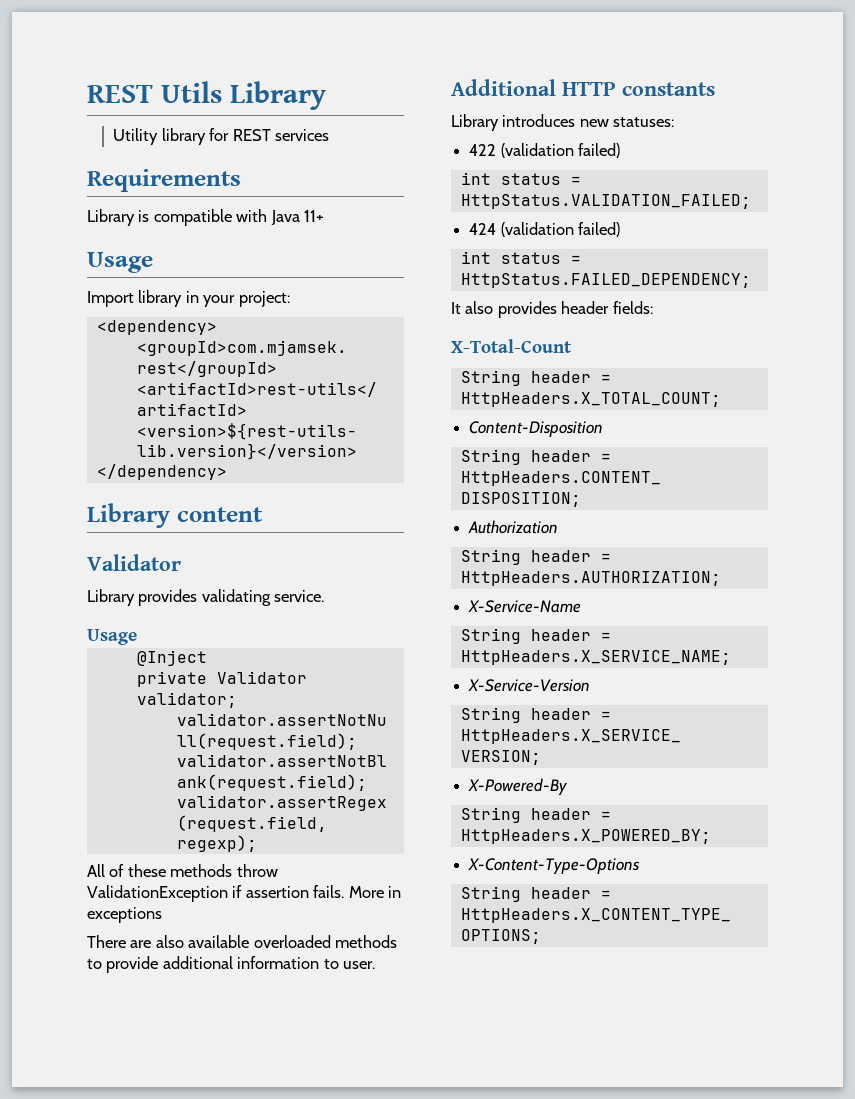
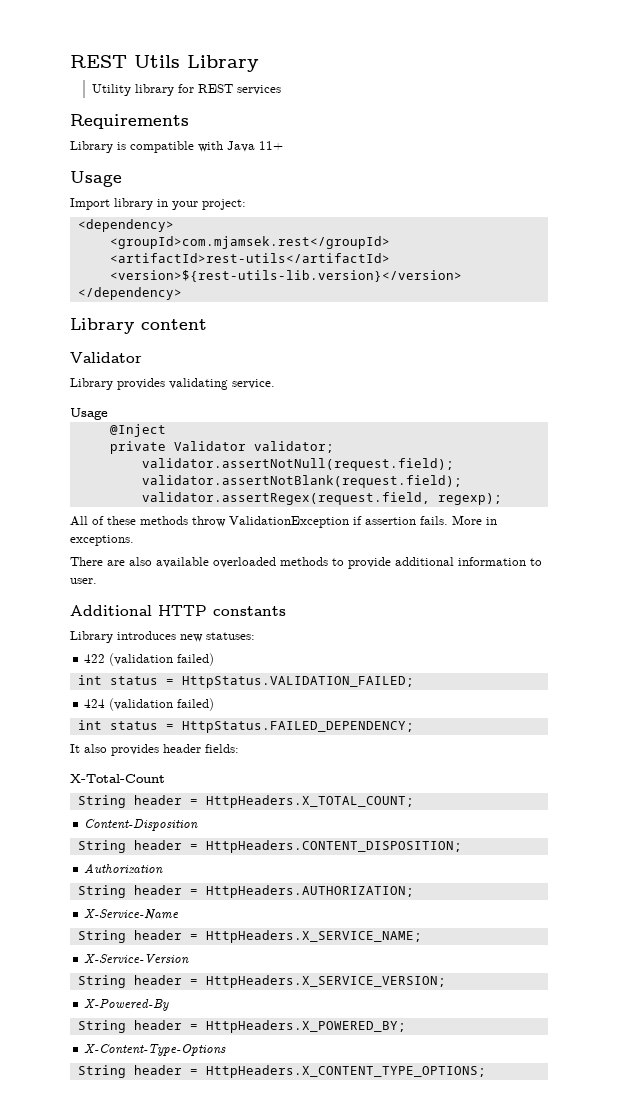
[87,907,162,923] exceptions -> [70,535,134,546] exceptions.

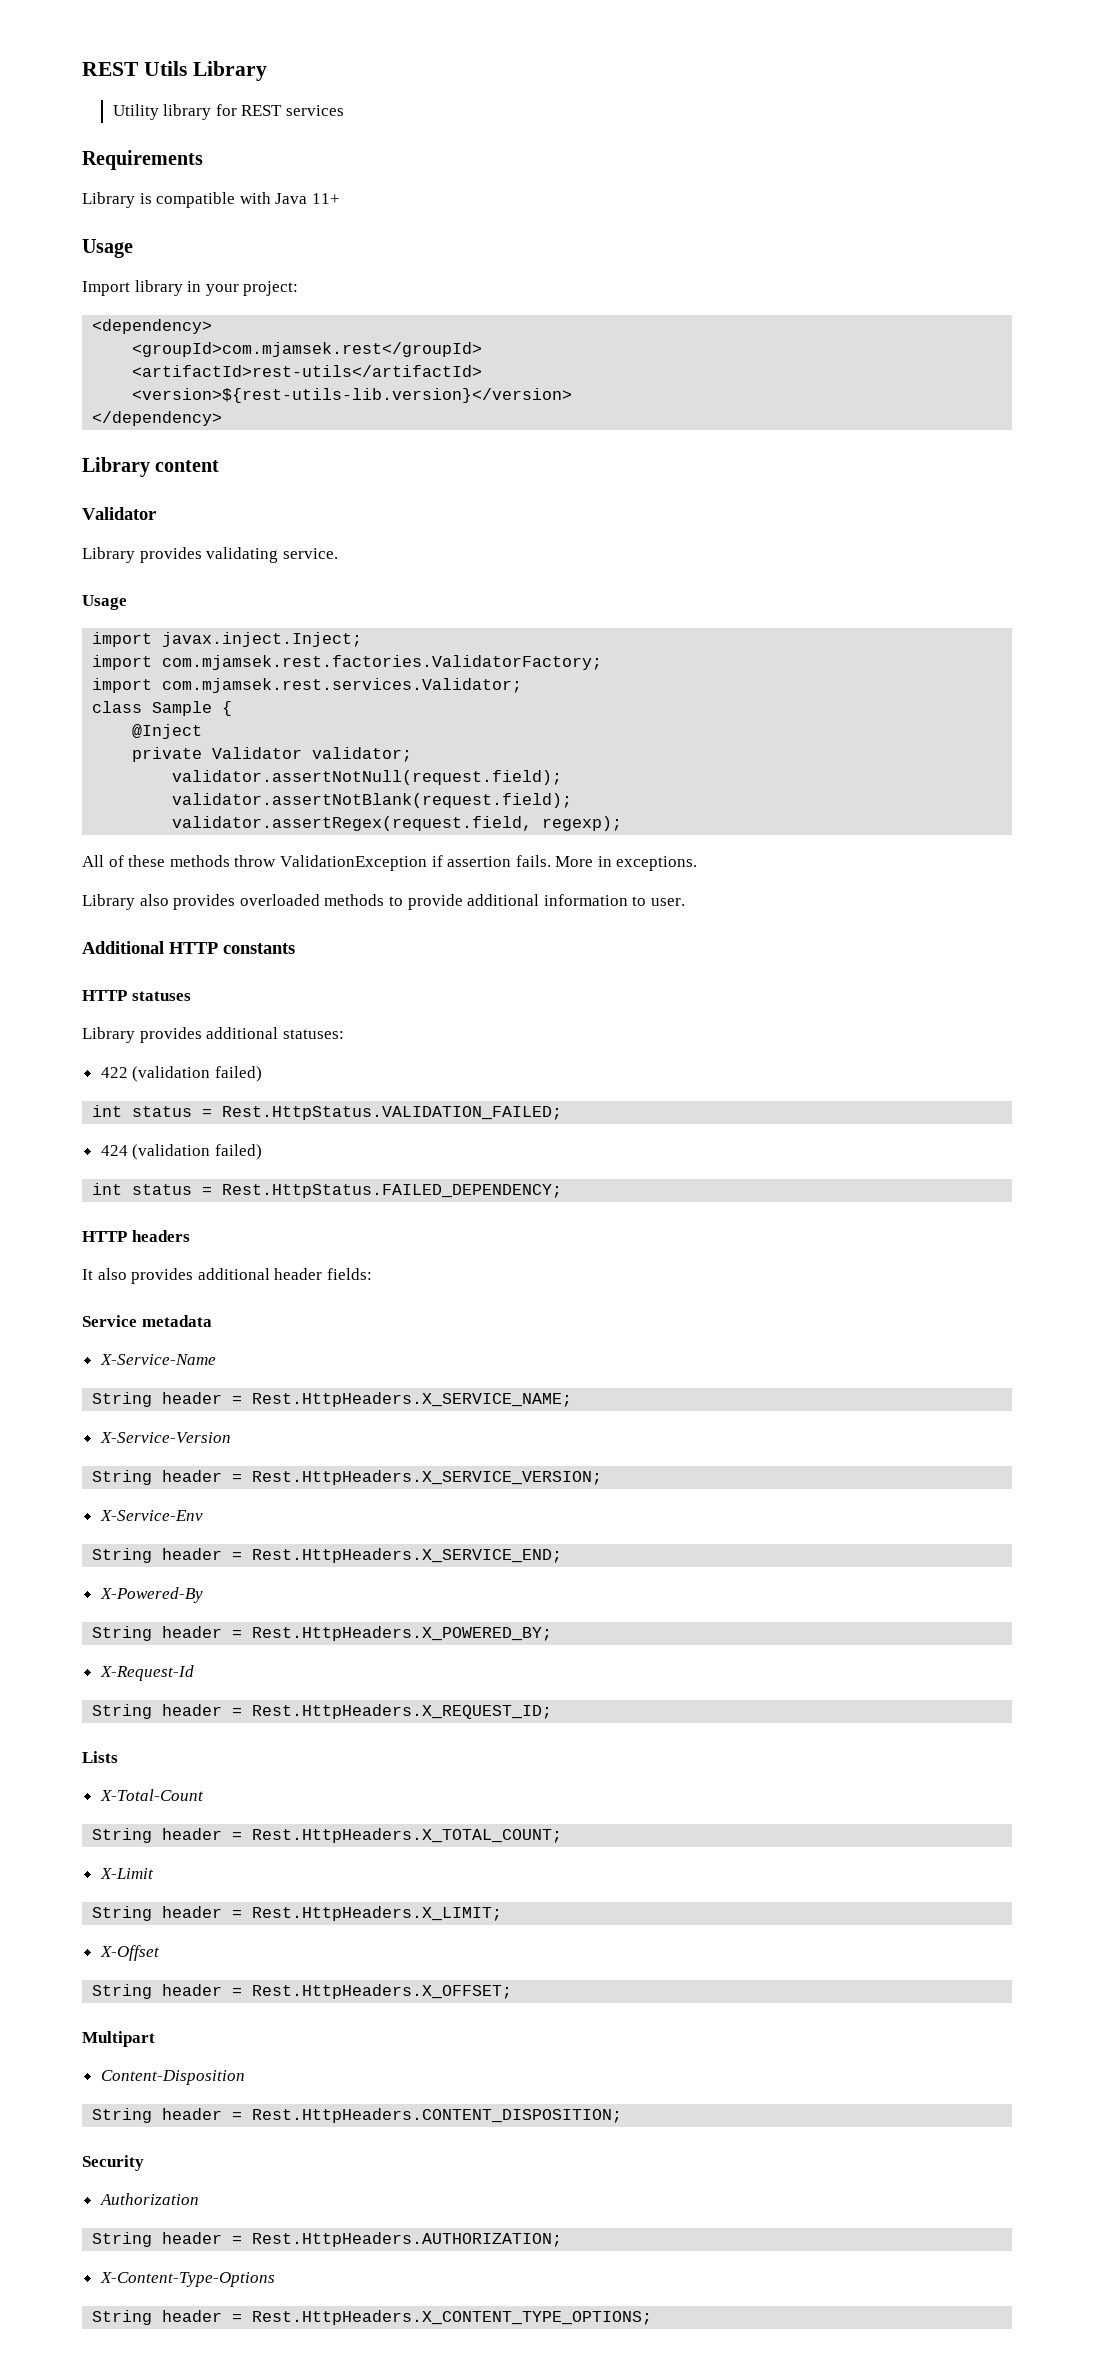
(108, 414) none -> [92,632,363,647] [92,655,603,670] [92,678,523,693] [92,701,233,716] // import javax.inject.Inject; // import com.mjamsek.rest.factories.ValidatorFactory; // import com.mjamsek.rest.services.Validator; // class Sample {
[70,557,209,568] There are also available -> [82,894,236,910] Library also provides
[70,631,203,643] // Library introduces new -> [82,990,191,1001] [82,1027,279,1043] // HTTP statuses // Library provides additional
[181,676,414,688] HttpStatus.VALIDATION_FAILED; -> [222,1106,563,1120] Rest.HttpStatus.VALIDATION_FAILED;
[181,721,414,733] HttpStatus.FAILED_DEPENDENCY; -> [222,1184,563,1198] [82,1230,190,1242] Rest.HttpStatus.FAILED_DEPENDENCY; // HTTP headers
(159, 750) none -> [197,1268,270,1280] additional
[70,774,165,783] [77,795,414,808] X-Total-Count // String header = HttpHeaders.X_TOTAL_COUNT; -> [82,1315,212,1327] [99,1354,216,1365] [92,1392,573,1407] [99,1432,231,1443] [92,1470,603,1485] [99,1510,203,1521] [92,1548,563,1563] [99,1587,203,1603] [92,1626,553,1641] [99,1665,194,1681] [92,1704,553,1719] [82,1751,118,1763] [99,1789,204,1801] [92,1828,563,1843] [99,1868,154,1879] [92,1906,503,1921] [99,1945,160,1961] [92,1984,513,1999] [82,2031,155,2047] Service metadata // X-Service-Name // String header = Rest.HttpHeaders.X_SERVICE_NAME; // X-Service-Version // String header = Rest.HttpHeaders.X_SERVICE_VERSION; // X-Service-Env // String header = Rest.HttpHeaders.X_SERVICE_END; // X-Powered-By // String header = Rest.HttpHeaders.X_POWERED_BY; // X-Request-Id // String header = Rest.HttpHeaders.X_REQUEST_ID; // Lists // X-Total-Count // String header = Rest.HttpHeaders.X_TOTAL_COUNT; // X-Limit // String header = Rest.HttpHeaders.X_LIMIT; // X-Offset // String header = Rest.HttpHeaders.X_OFFSET; // Multipart
[205,840,462,853] HttpHeaders.CONTENT_DISPOSITION; -> [252,2108,623,2123] [82,2155,144,2171] Rest.HttpHeaders.CONTENT_DISPOSITION; // Security
[205,885,414,898] [84,909,180,921] [77,930,422,943] [84,954,190,964] [77,975,446,988] [84,999,170,1011] [77,1020,406,1033] HttpHeaders.AUTHORIZATION; // X-Service-Name // String header = HttpHeaders.X_SERVICE_NAME; // X-Service-Version // String header = HttpHeaders.X_SERVICE_VERSION; // X-Powered-By // String header = HttpHeaders.X_POWERED_BY; -> [252,2232,563,2247] Rest.HttpHeaders.AUTHORIZATION;
[205,1065,486,1078] HttpHeaders.X_CONTENT_TYPE_OPTIONS; -> [252,2310,653,2325] Rest.HttpHeaders.X_CONTENT_TYPE_OPTIONS;

